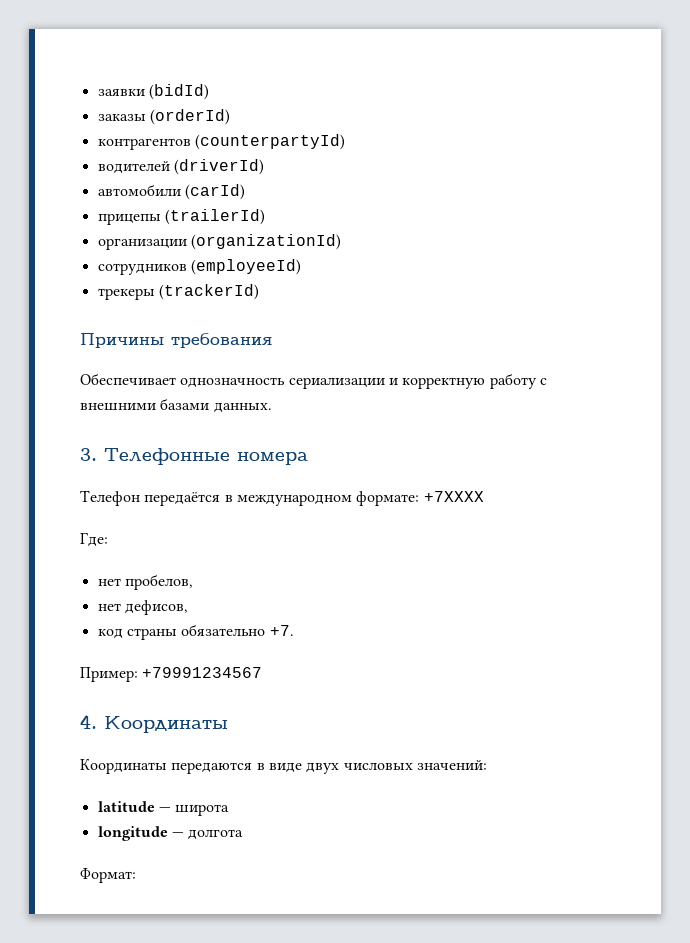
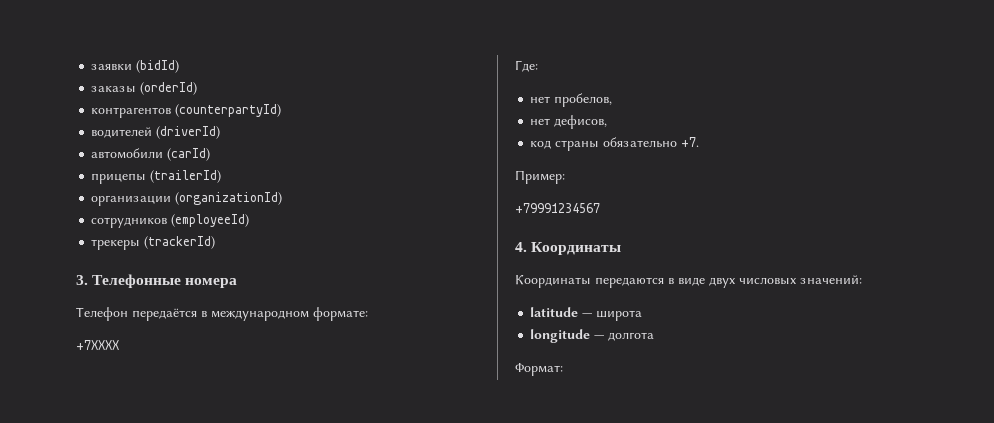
[80,333,272,348] [80,373,547,389] [80,398,272,413] // Причины требования // Обеспечивает однозначность сериализации и корректную работу с внешними базами данных. -> (216, 242) none
(420, 498) none -> (368, 314) //
(138, 674) none -> (565, 177) //

